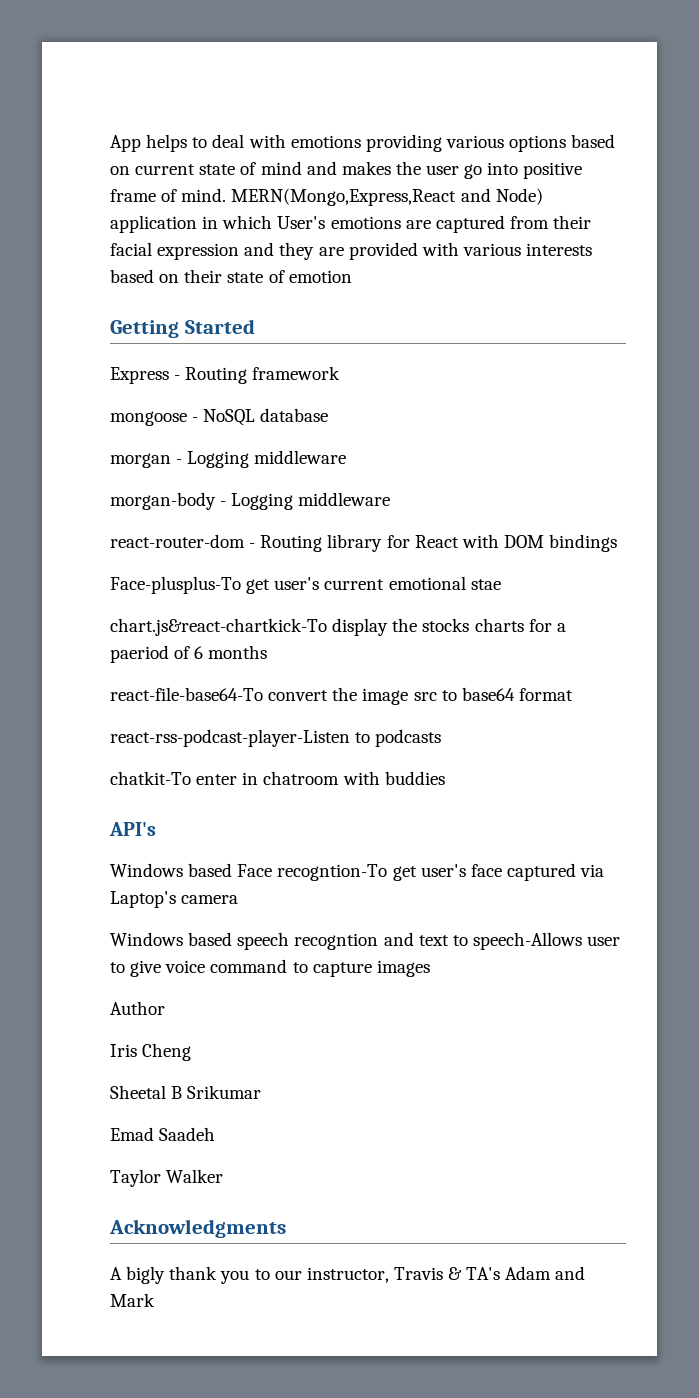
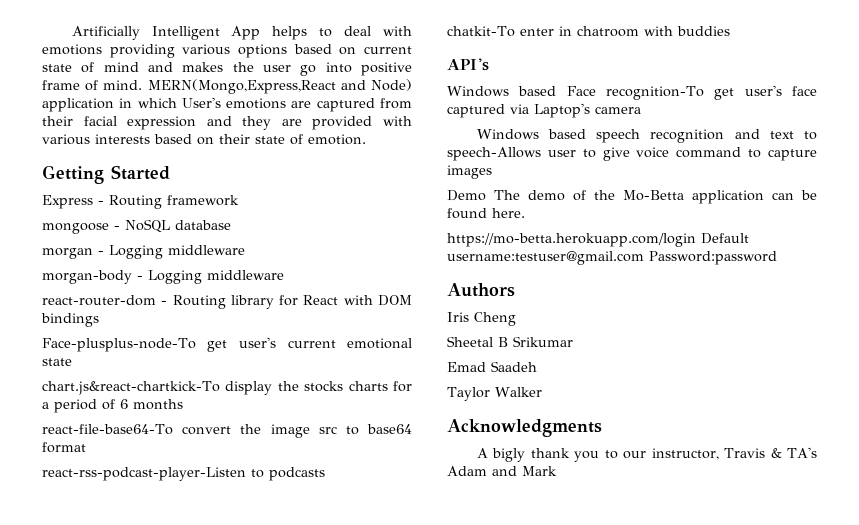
(110, 143) none -> [71,26,220,40] Artificially Intelligent
[288,270,352,283] emotion -> [308,134,366,145] emotion.
[110,576,241,594] Face-plusplus-To -> [42,338,196,352] Face-plusplus-node-To
[470,579,501,590] stae -> [42,358,72,366] state
[110,645,169,663] paeriod -> [54,399,97,413] period
[277,864,388,881] recogntion-To -> [606,86,705,100] recognition-To
[294,933,379,950] recogntion -> [650,129,725,143] recognition
[110,1001,165,1015] Author -> [447,190,817,204] [447,208,525,219] [447,233,749,247] [447,251,777,265] [447,283,515,297] Demo The demo of the Mo-Betta application can be found here. // https://mo-betta.herokuapp.com/login Default username:testuser@gmail.com Password:password // Authors

